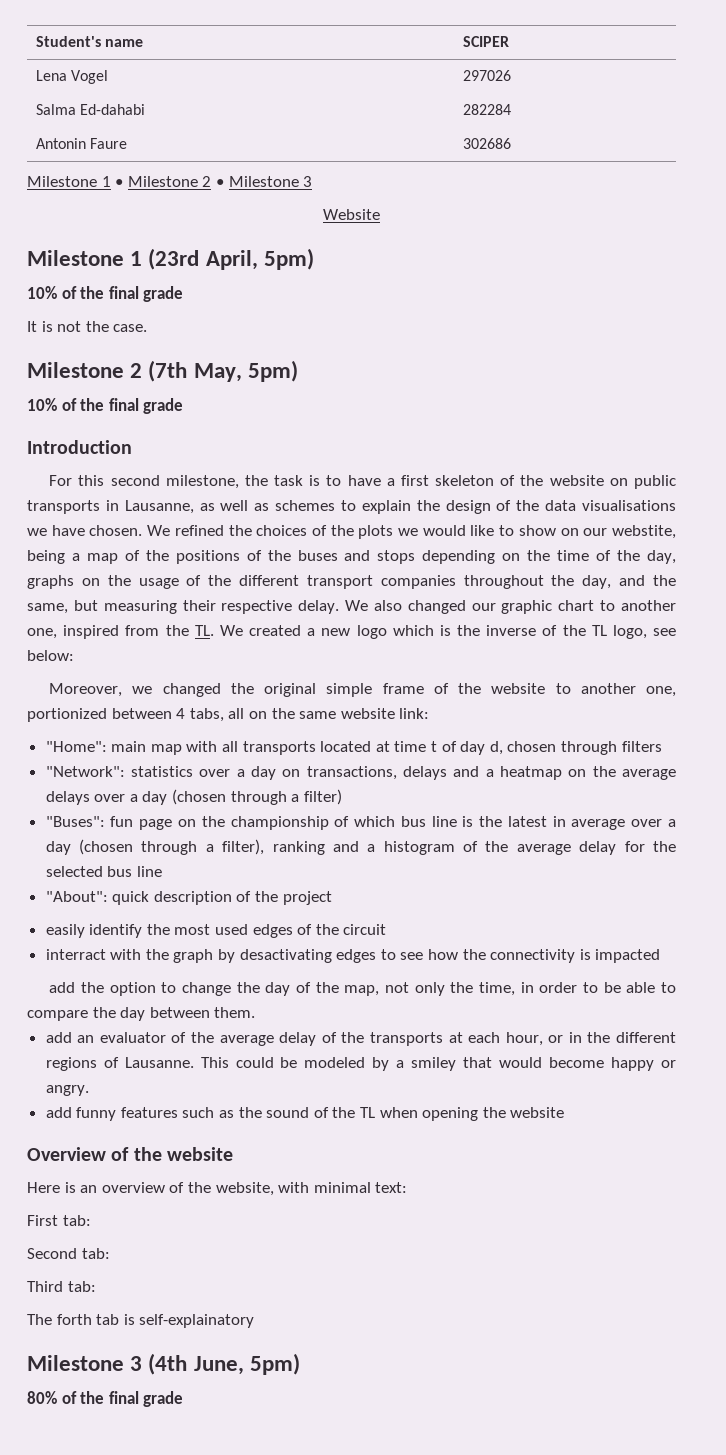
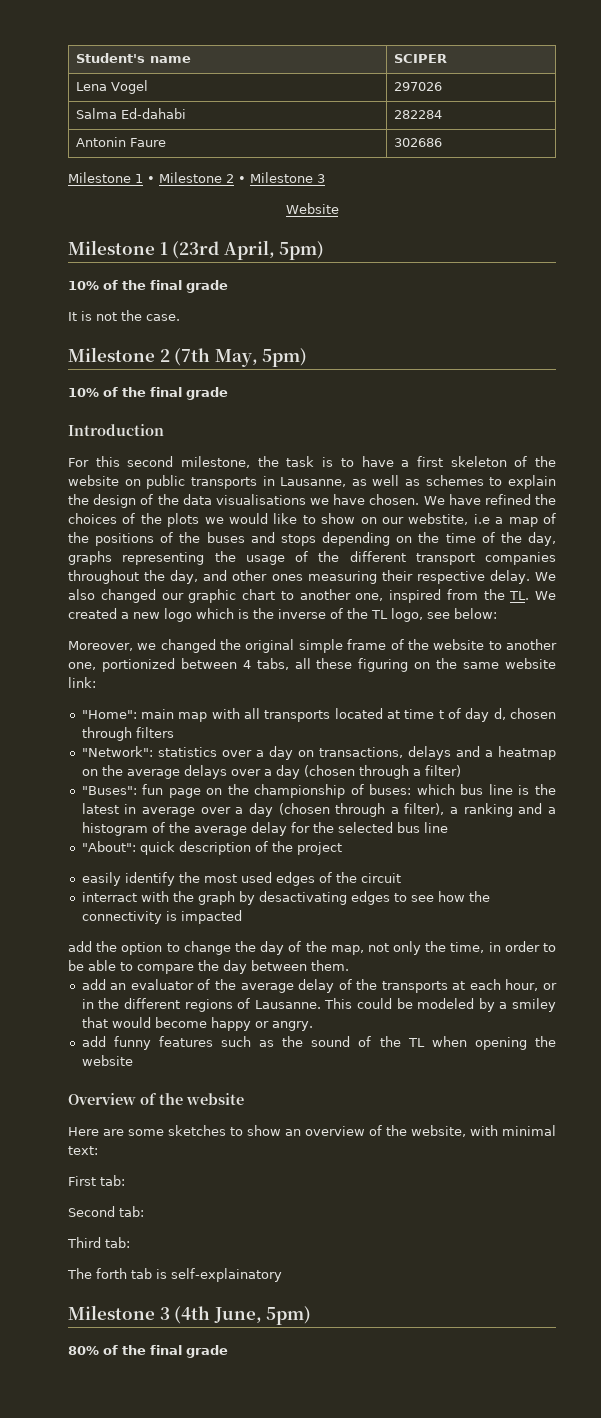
(171, 530) none -> [448,494,481,505] have
[27,550,65,564] being -> [473,514,490,524] i.e
[81,578,100,586] on -> [122,552,205,565] representing
[652,575,676,586] [27,600,98,614] the same, but -> [232,570,303,581] other ones
(245, 713) none -> [316,658,409,672] these figuring
(350, 821) none -> [369,784,412,795] buses:
(265, 847) none -> [450,807,459,814] a
[64,1182,76,1193] is -> [103,1125,281,1136] are some sketches to show

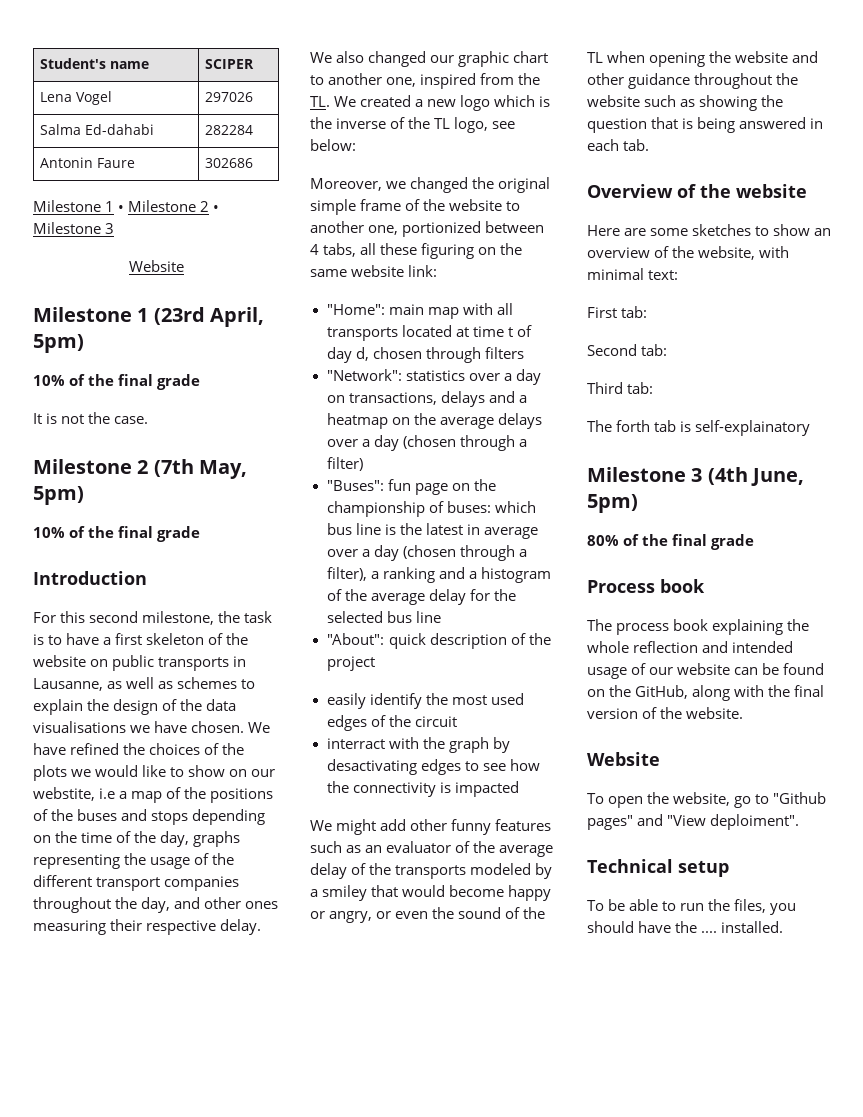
[68,941,556,955] [68,960,349,974] [81,979,106,990] add the option to change the day of the map, not only the time, in order to be able to compare the day between them. // add -> [310,819,552,835] [310,841,362,853] We might add other funny features such as
[452,979,558,991] [81,998,413,1012] at each hour, or in the different regions of Lausanne. This could be -> (467, 872) none
[271,1021,313,1031] [81,1036,275,1050] angry. // add funny features such as -> [329,911,429,923] angry, or even
(133, 1060) none -> [792,51,819,63] [587,73,799,89] [587,95,784,111] [587,117,824,133] [587,139,650,151] and other guidance throughout the website such as showing the question that is being answered in each tab.
(228, 1351) none -> [587,579,705,593] [587,619,810,635] [587,641,794,653] [587,663,825,679] [587,685,825,701] [587,707,744,719] [587,752,660,766] [587,792,827,808] [587,814,800,830] [587,859,729,877] [587,899,797,915] [587,921,784,933] // Process book // The process book explaining the whole reflection and intended usage of our website can be found on the GitHub, along with the final version of the website. // Website // To open the website, go to "Github pages" and "View deploiment". // Technical setup // To be able to run the files, you should have the .... installed.

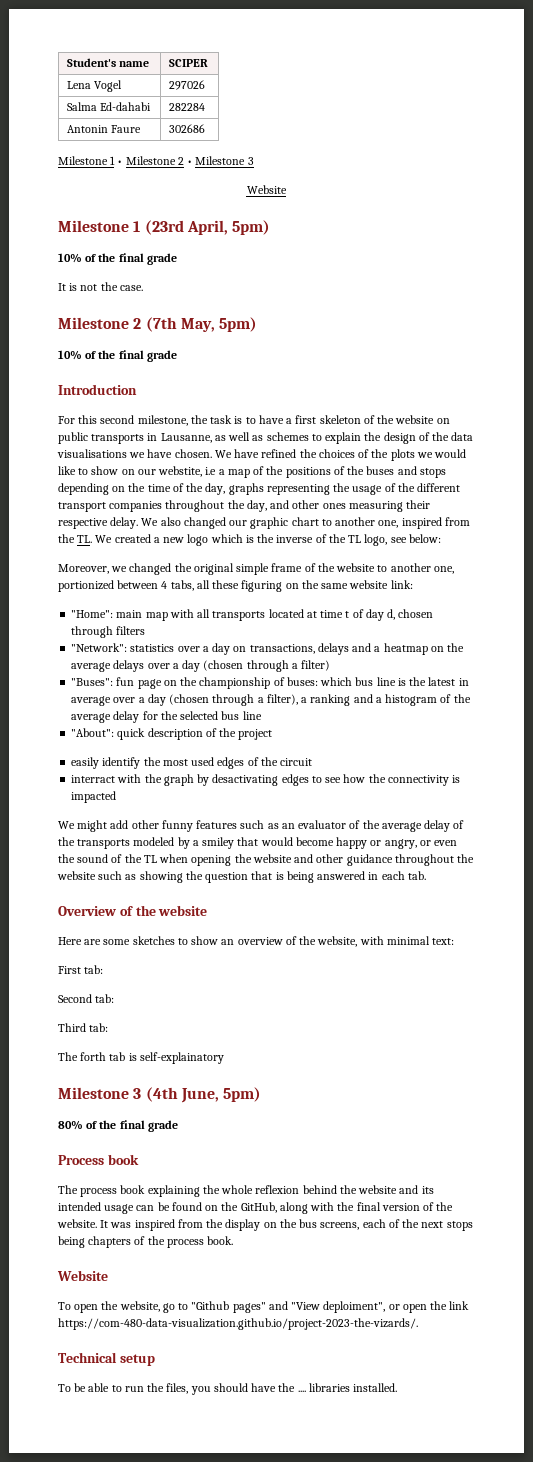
[633,641,794,653] [587,663,731,679] reflection and intended usage of our website -> [255,1185,434,1194] [58,1202,135,1214] reflexion behind the website and its intended usage
(744, 713) none -> [100,1219,473,1231] [58,1236,234,1248] It was inspired from the display on the bus screens, each of the next stops being chapters of the process book.
[710,814,800,830] deploiment". -> [323,1301,470,1313] [58,1318,418,1330] deploiment", or open the link https://com-480-data-visualization.github.io/project-2023-the-vizards/.
(718, 932) none -> [308,1383,350,1392] libraries

